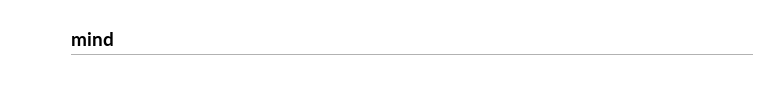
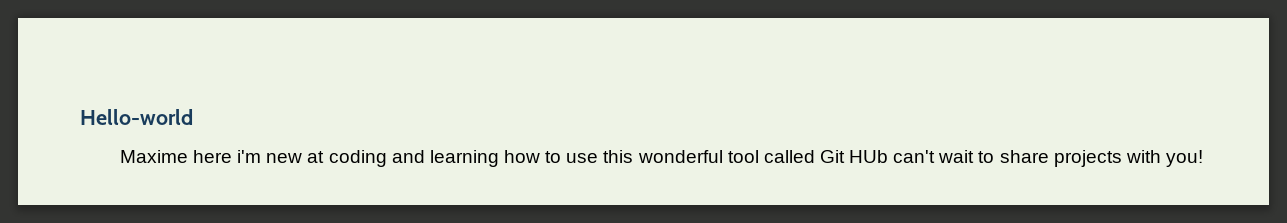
[71,32,114,46] mind -> [80,109,193,125] [119,150,1203,167] Hello-world // Maxime here i'm new at coding and learning how to use this wonderful tool called Git HUb can't wait to share projects with you!

